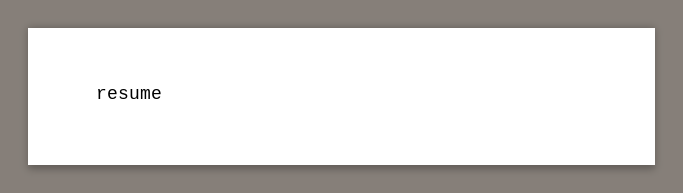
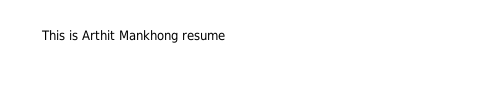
(96, 93) none -> [41,30,178,43] This is Arthit Mankhong

